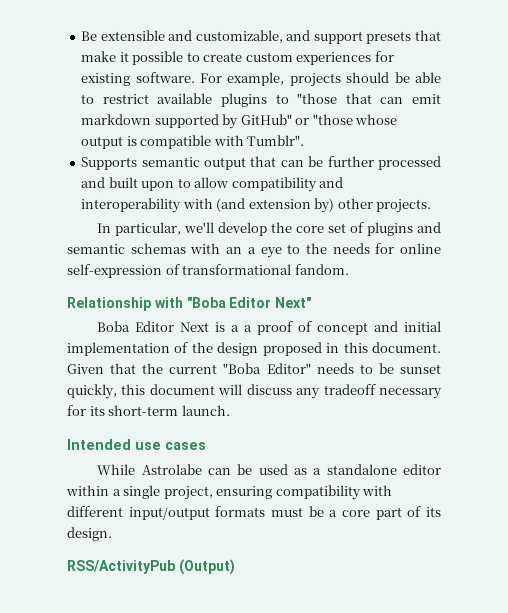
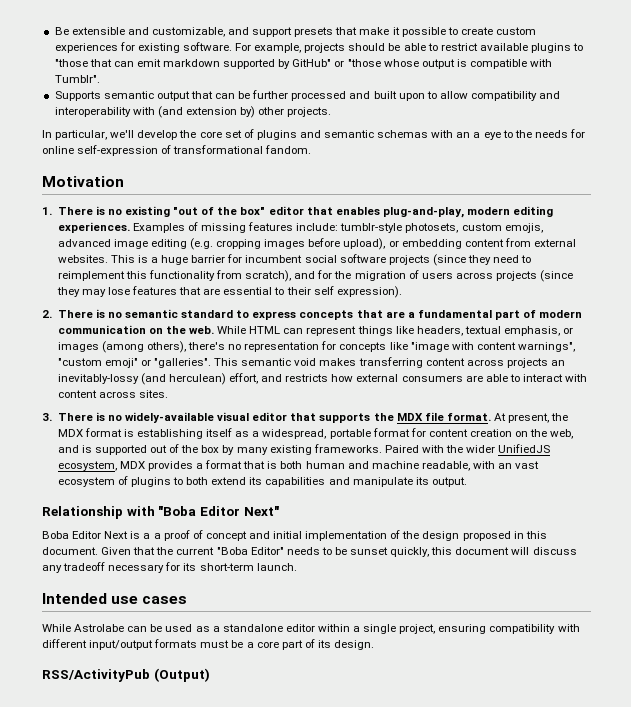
(349, 269) none -> [42,176,124,187] [42,206,554,218] [57,222,543,233] [57,238,577,250] [57,254,532,266] [57,270,574,282] [56,286,402,298] [42,309,583,320] [57,325,574,336] [57,341,576,353] [57,357,566,368] [57,373,588,385] [57,390,168,398] [42,412,569,423] [57,428,574,439] [57,444,551,455] [57,460,540,471] [57,476,467,487] // Motivation // 1. There is no existing "out of the box" editor that enables plug-and-play, modern editing experiences. Examples of missing features include: tumblr-style photosets, custom emojis, advanced image editing (e.g. cropping images before upload), or embedding content from external websites. This is a huge barrier for incumbent social software projects (since they need to reimplement this functionality from scratch), and for the migration of users across projects (since they may lose features that are essential to their self expression). // 2. There is no semantic standard to express concepts that are a fundamental part of modern communication on the web. While HTML can represent things like headers, textual emphasis, or images (among others), there's no representation for concepts like "image with content warnings", "custom emoji" or "galleries". This semantic void makes transferring content across projects an inevitably-lossy (and herculean) effort, and restricts how external consumers are able to interact with content across sites. // 3. There is no widely-available visual editor that supports the MDX file format. At present, the MDX format is establishing itself as a widespread, portable format for content creation on the web, and is supported out of the box by many existing frameworks. Paired with the wider UnifiedJS ecosystem, MDX provides a format that is both human and machine readable, with an vast ecosystem of plugins to both extend its capabilities and manipulate its output.

